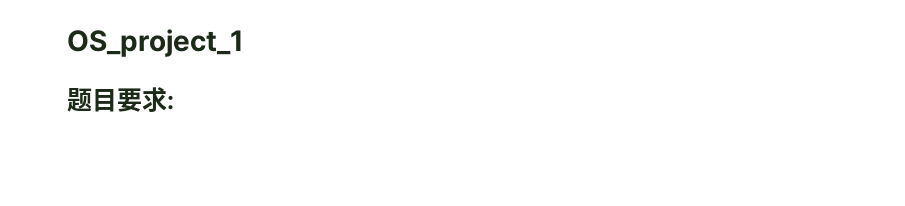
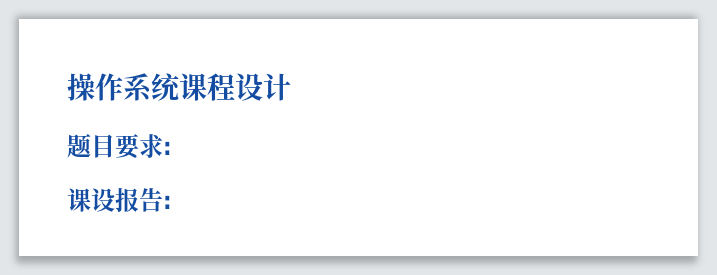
[67,29,244,57] OS_project_1 -> [67,73,291,102] 操作系统课程设计
(174, 102) none -> [67,188,172,212] // 课设报告:

